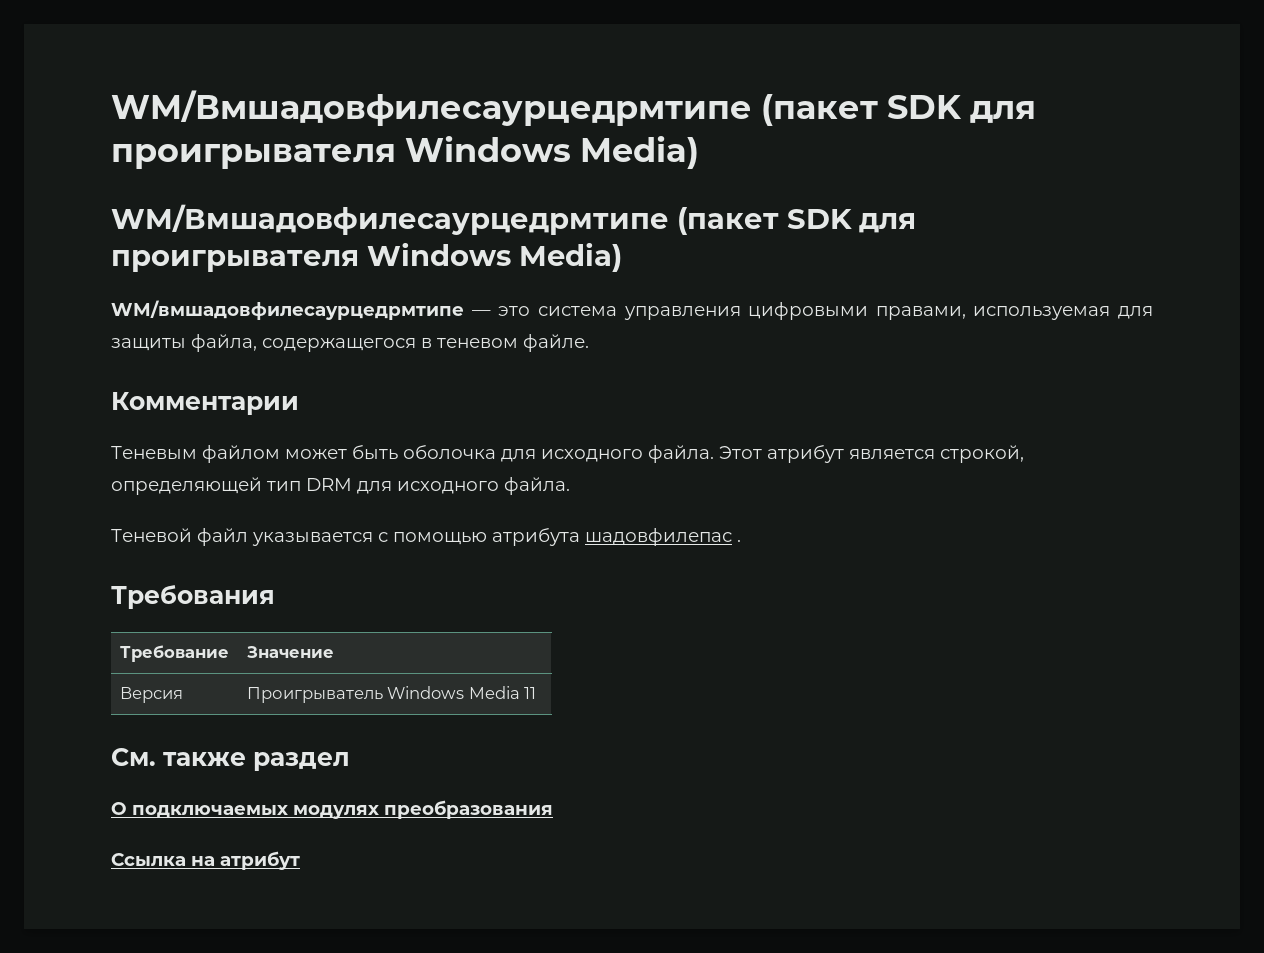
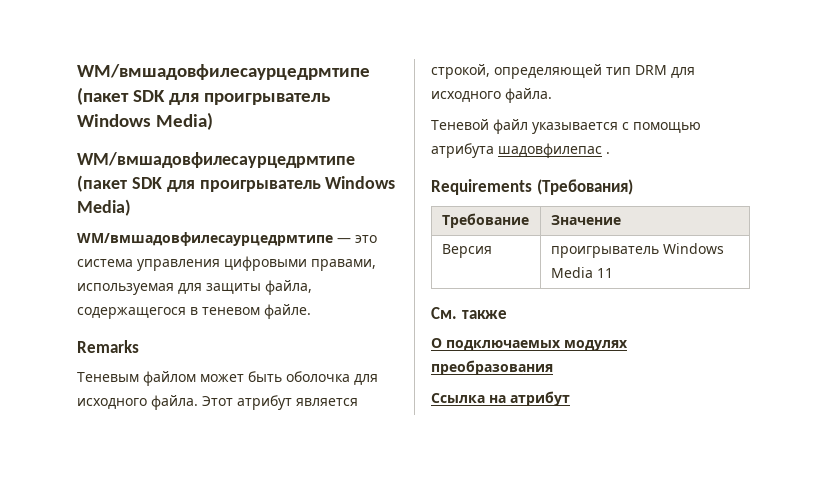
[111,90,1037,126] [111,136,700,169] [111,204,916,235] [111,250,359,272] WM/Вмшадовфилесаурцедрмтипе (пакет SDK для проигрывателя Windows Media) // WM/Вмшадовфилесаурцедрмтипе (пакет SDK для проигрывателя -> [77,64,370,80] [77,87,331,105] [77,112,214,130] [77,152,355,168] [77,175,321,192] WM/вмшадовфилесаурцедрмтипе (пакет SDK для проигрыватель Windows Media) // WM/вмшадовфилесаурцедрмтипе (пакет SDK для проигрыватель
[111,392,299,415] Комментарии -> [77,340,139,353] Remarks
[111,585,275,609] Требования -> [431,179,633,195] Requirements (Требования)
[246,687,383,703] Проигрыватель -> [550,246,659,258] проигрыватель
[253,752,350,771] раздел -> (507, 314) none

